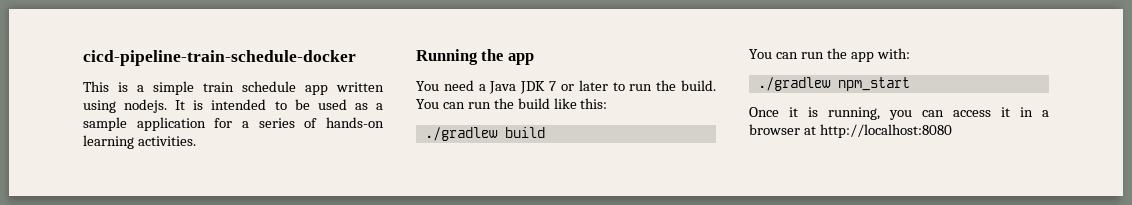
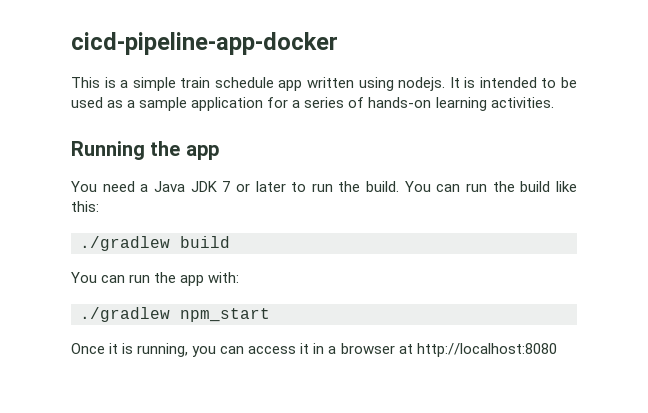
[83,50,356,66] cicd-pipeline-train-schedule-docker -> [71,32,338,55] cicd-pipeline-app-docker

